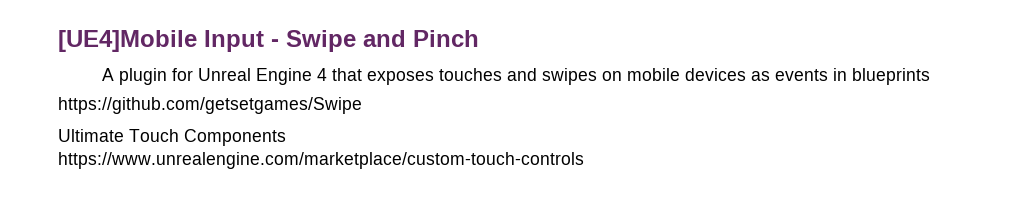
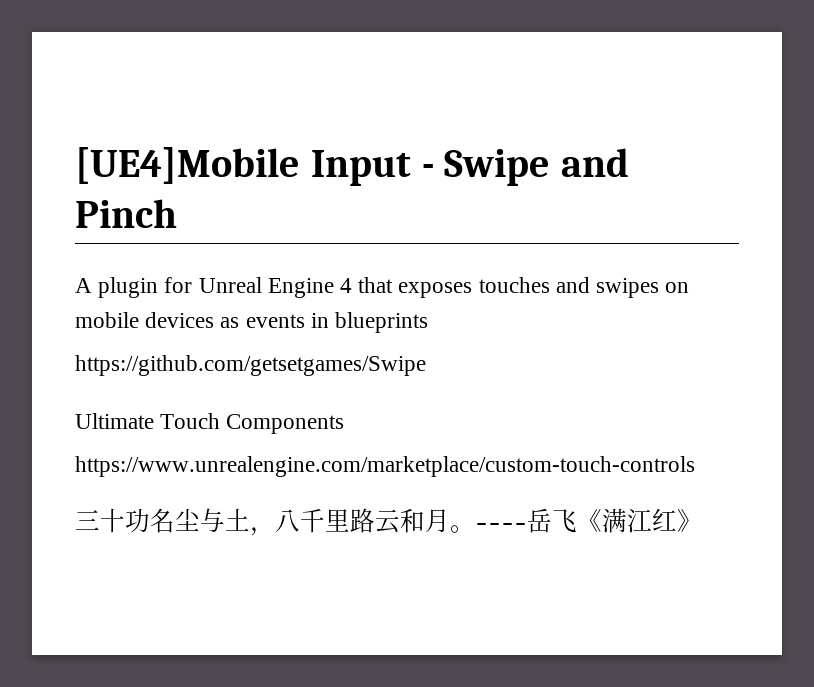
(584, 160) none -> [75,508,702,536] // 三十功名尘与土，八千里路云和月。----岳飞《满江红》

